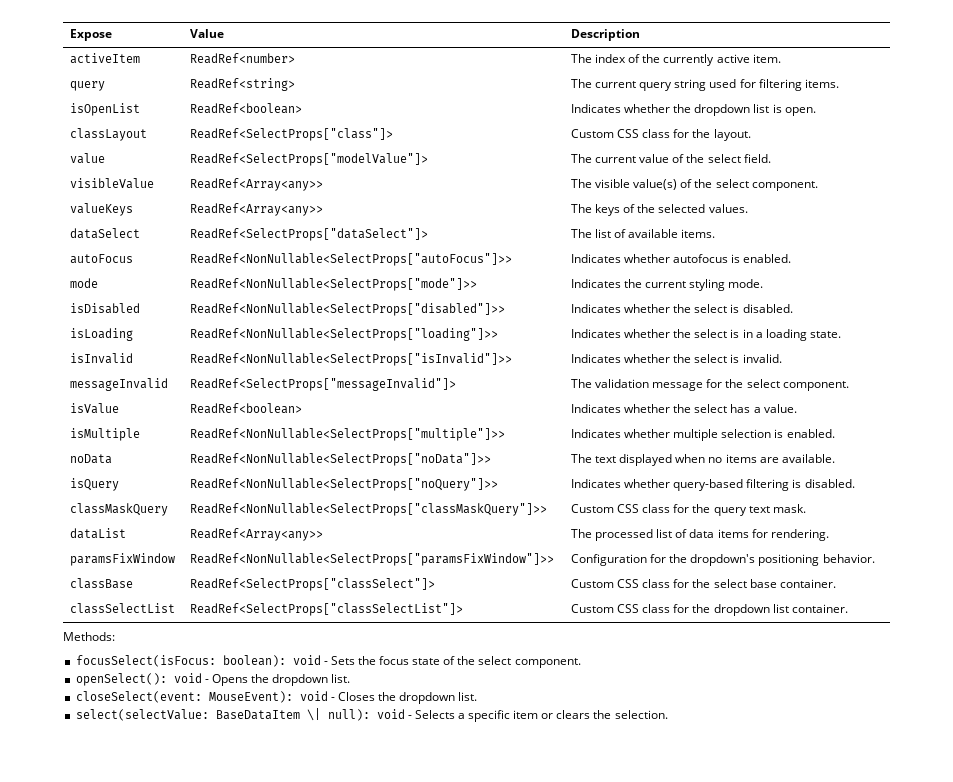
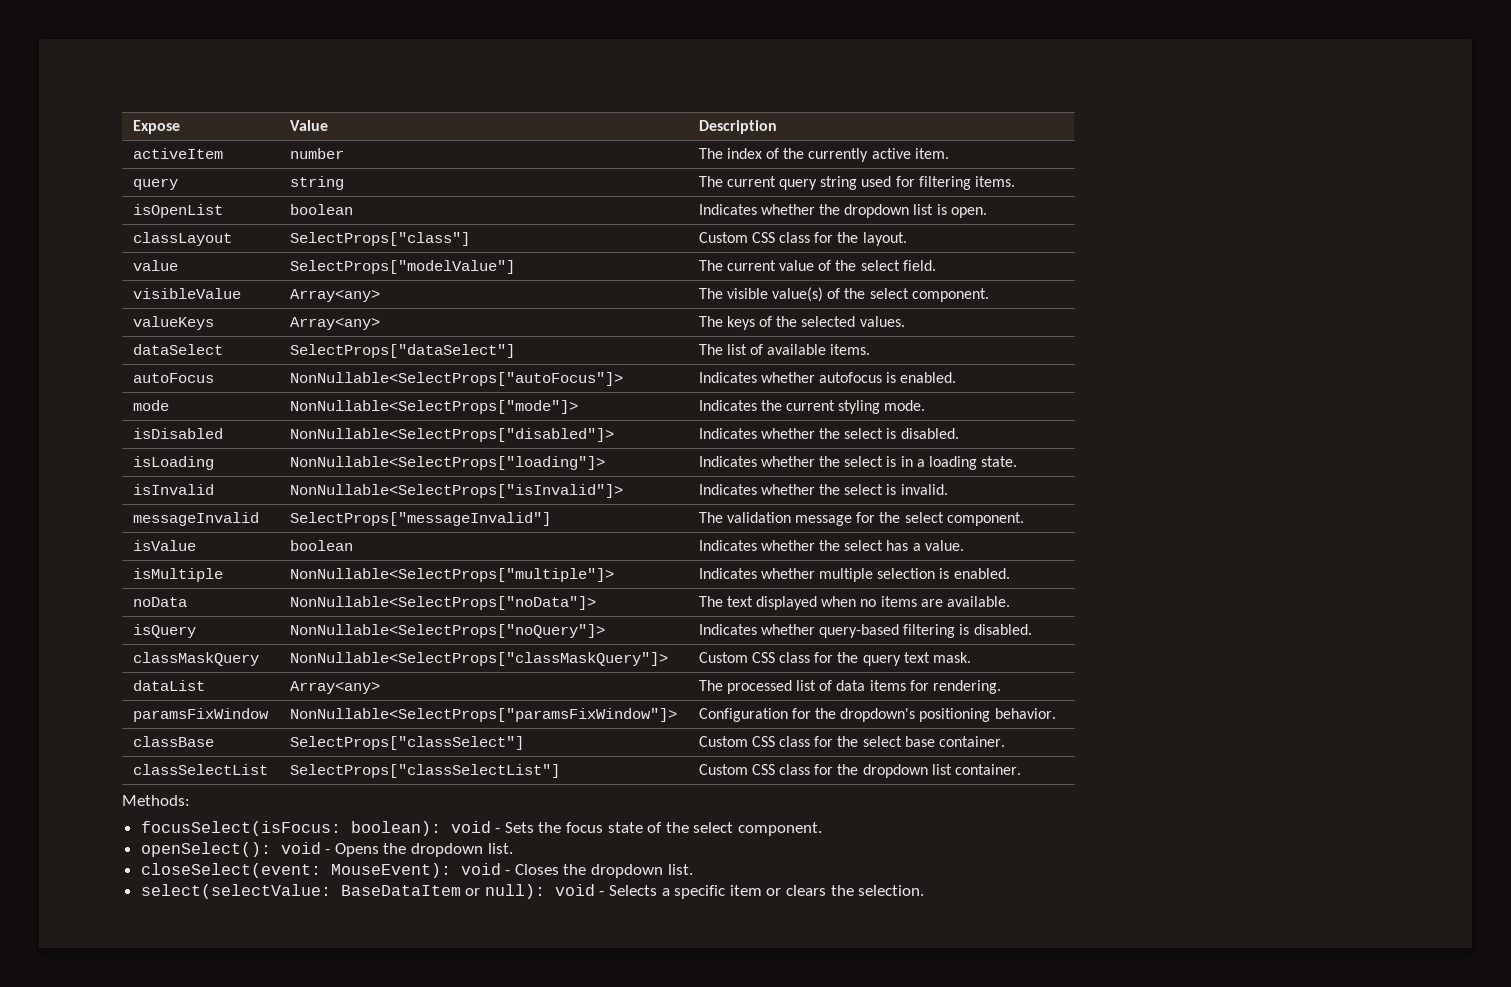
[189,53,295,64] ReadRef<number> -> [289,148,344,159] number
[189,78,295,91] ReadRef<string> -> [289,176,344,190] string
[189,103,302,114] ReadRef<boolean> -> [289,204,353,215] boolean
[189,128,393,141] ReadRef<SelectProps["class"]> -> [289,232,470,246] SelectProps["class"]
[189,153,428,166] ReadRef<SelectProps["modelValue"]> -> [289,260,515,274] SelectProps["modelValue"]
[189,178,323,191] ReadRef<Array<any>> -> [289,289,380,302] Array<any>
[189,203,323,216] ReadRef<Array<any>> -> [289,317,380,330] Array<any>
[189,228,428,241] ReadRef<SelectProps["dataSelect"]> -> [289,344,515,358] SelectProps["dataSelect"]
[189,253,512,266] ReadRef<NonNullable<SelectProps["autoFocus"]>> -> [289,372,623,386] NonNullable<SelectProps["autoFocus"]>
[189,278,477,291] ReadRef<NonNullable<SelectProps["mode"]>> -> [289,400,578,414] NonNullable<SelectProps["mode"]>
[189,303,505,316] ReadRef<NonNullable<SelectProps["disabled"]>> -> [289,428,614,442] NonNullable<SelectProps["disabled"]>
[189,328,498,341] ReadRef<NonNullable<SelectProps["loading"]>> -> [289,456,605,470] NonNullable<SelectProps["loading"]>
[189,353,512,366] ReadRef<NonNullable<SelectProps["isInvalid"]>> -> [289,484,623,498] NonNullable<SelectProps["isInvalid"]>
[189,378,456,391] ReadRef<SelectProps["messageInvalid"]> -> [289,512,551,526] SelectProps["messageInvalid"]
[189,403,302,414] ReadRef<boolean> -> [289,540,353,551] boolean
[189,428,505,441] ReadRef<NonNullable<SelectProps["multiple"]>> -> [289,568,614,582] NonNullable<SelectProps["multiple"]>
[189,453,491,466] ReadRef<NonNullable<SelectProps["noData"]>> -> [289,596,596,610] NonNullable<SelectProps["noData"]>
[189,478,498,491] ReadRef<NonNullable<SelectProps["noQuery"]>> -> [289,624,605,638] NonNullable<SelectProps["noQuery"]>
[189,503,547,516] ReadRef<NonNullable<SelectProps["classMaskQuery"]>> -> [289,652,668,666] NonNullable<SelectProps["classMaskQuery"]>
[189,528,323,541] ReadRef<Array<any>> -> [289,681,380,694] Array<any>
[189,553,554,566] ReadRef<NonNullable<SelectProps["paramsFixWindow"]>> -> [289,708,677,722] NonNullable<SelectProps["paramsFixWindow"]>
[189,578,435,591] ReadRef<SelectProps["classSelect"]> -> [289,736,524,750] SelectProps["classSelect"]
[189,603,463,616] ReadRef<SelectProps["classSelectList"]> -> [289,764,560,778] SelectProps["classSelectList"]
[306,708,321,721] \| -> [465,888,481,896] or

